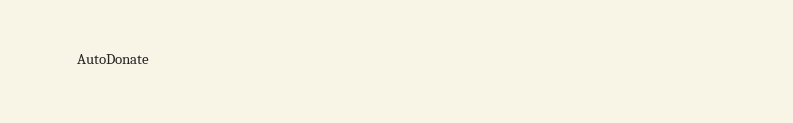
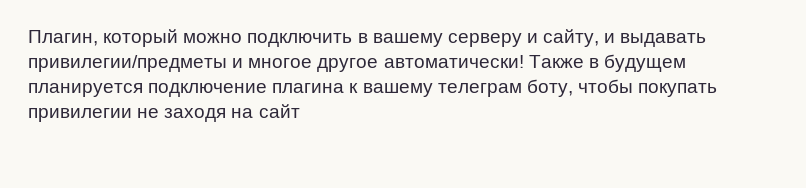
[77,54,149,64] AutoDonate -> [28,29,707,47] [28,54,686,72] [28,79,718,97] [28,104,300,122] Плагин, который можно подключить в вашему серверу и сайту, и выдавать привилегии/предметы и многое другое автоматически! Также в будущем планируется подключение плагина к вашему телеграм боту, чтобы покупать привилегии не заходя на сайт

